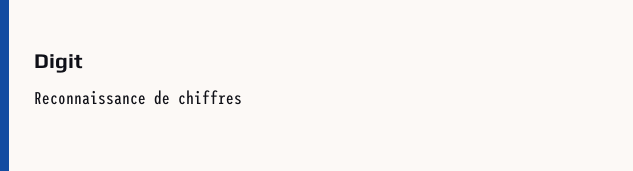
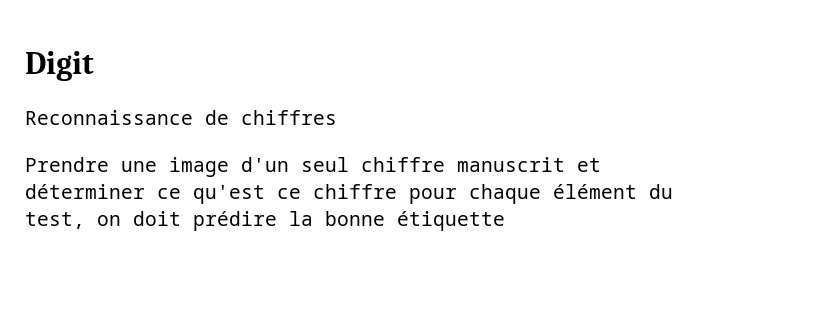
(242, 97) none -> [25,157,601,177] [25,184,673,204] [25,211,505,231] // Prendre une image d'un seul chiffre manuscrit et déterminer ce qu'est ce chiffre pour chaque élément du test, on doit prédire la bonne étiquette

